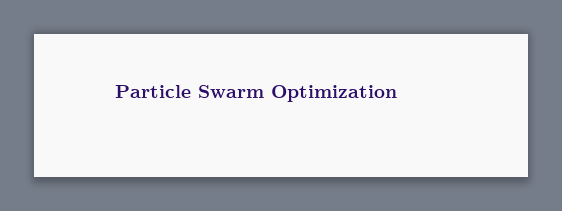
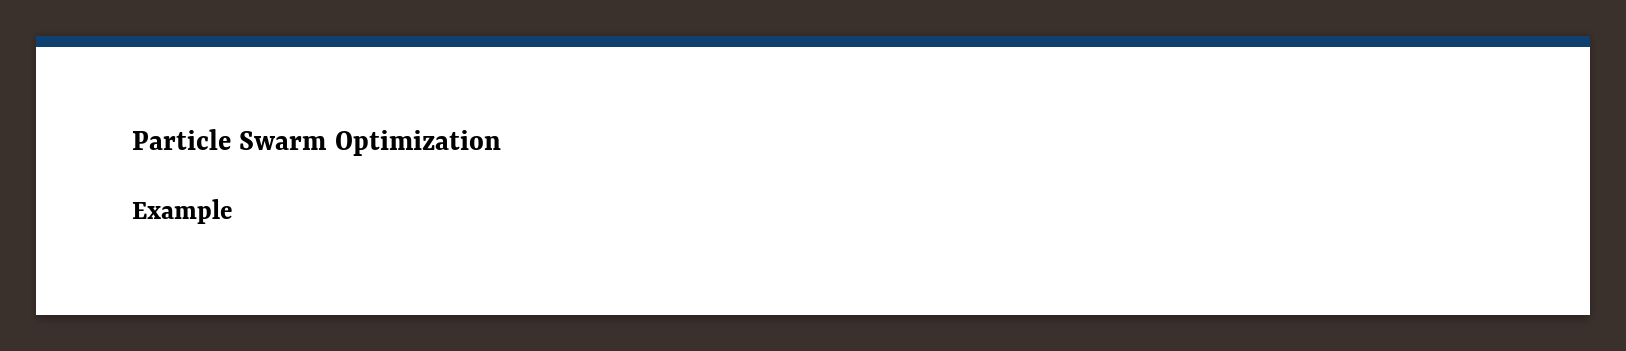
(397, 93) none -> [132,199,233,224] // Example

